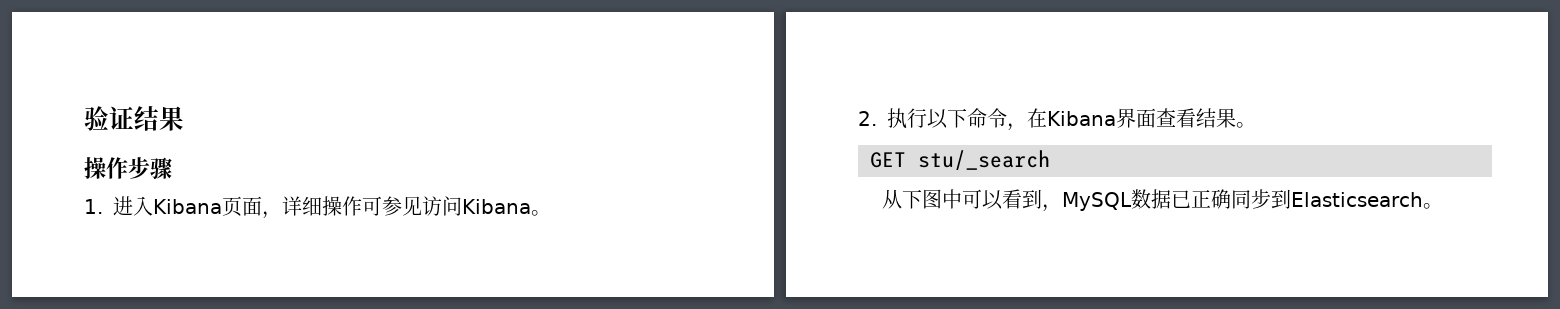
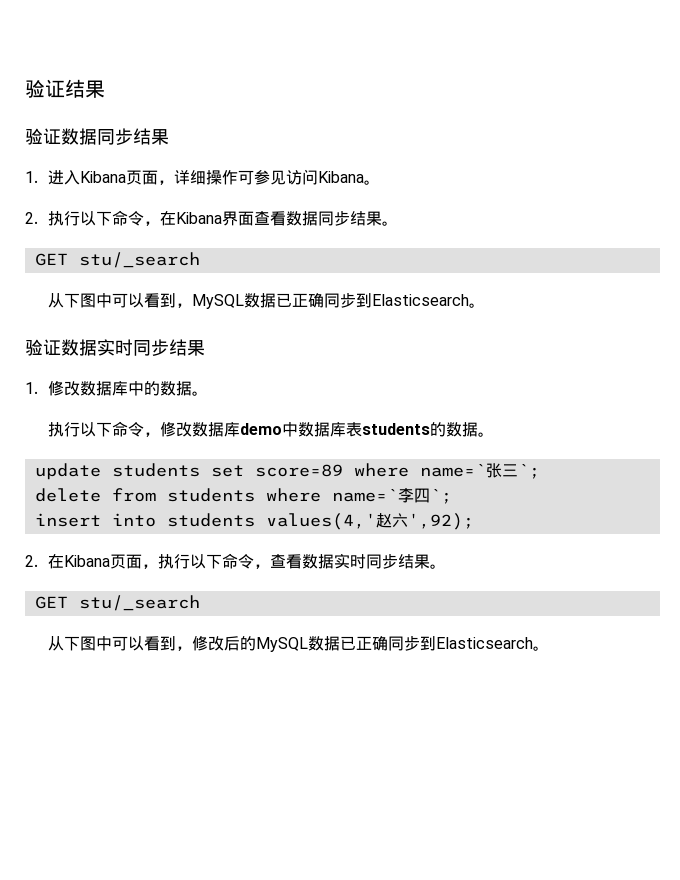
[84,157,172,179] 操作步骤 -> [25,128,169,145] 验证数据同步结果
(1196, 118) none -> [286,211,351,226] 数据同步
(1444, 206) none -> [25,339,205,356] [25,380,209,396] [48,421,495,437] [34,463,540,480] [34,488,452,504] [34,513,474,530] [25,553,447,569] [34,595,200,611] [48,635,550,652] // 验证数据实时同步结果 // 1.修改数据库中的数据。 // 执行以下命令，修改数据库demo中数据库表students的数据。 // update students set score=89 where name=`张三`; // delete from students where name=`李四`; // insert into students values(4,'赵六',92); // 2.在Kibana页面，执行以下命令，查看数据实时同步结果。 // GET stu/_search // 从下图中可以看到，修改后的MySQL数据已正确同步到Elasticsearch。

